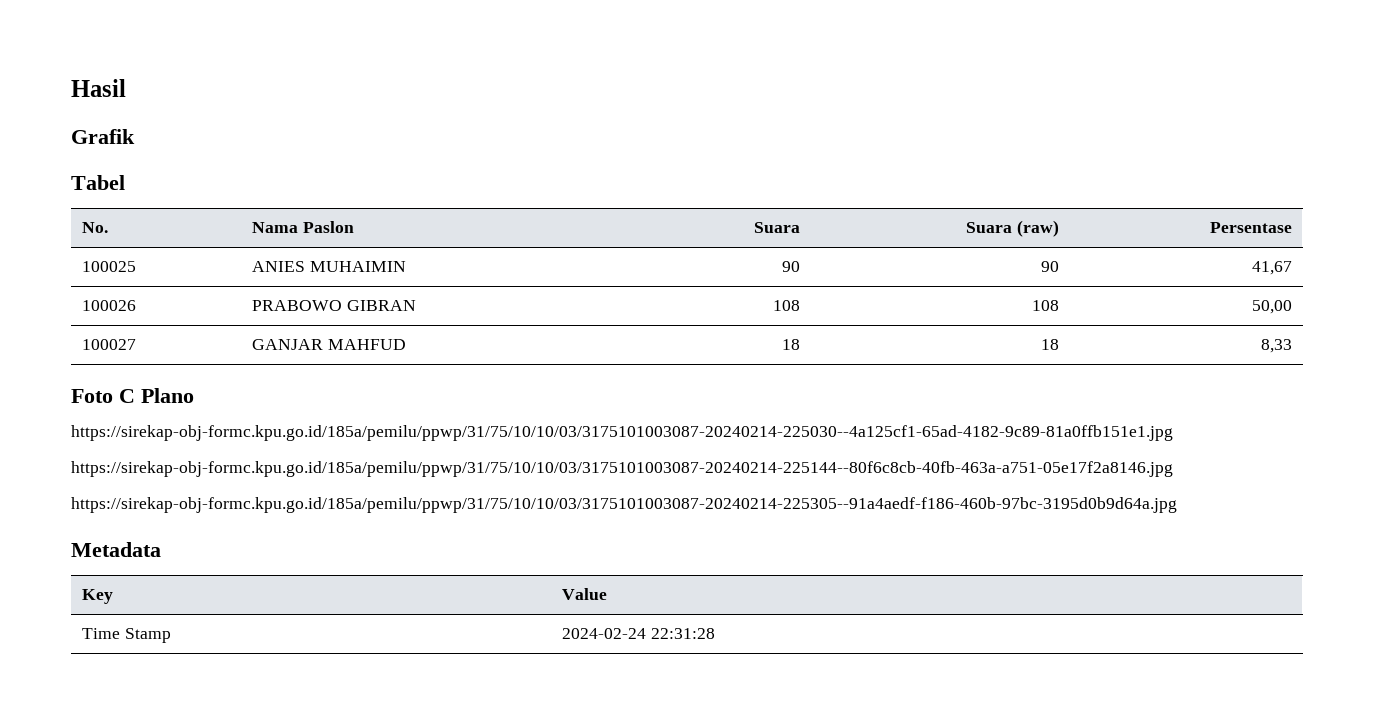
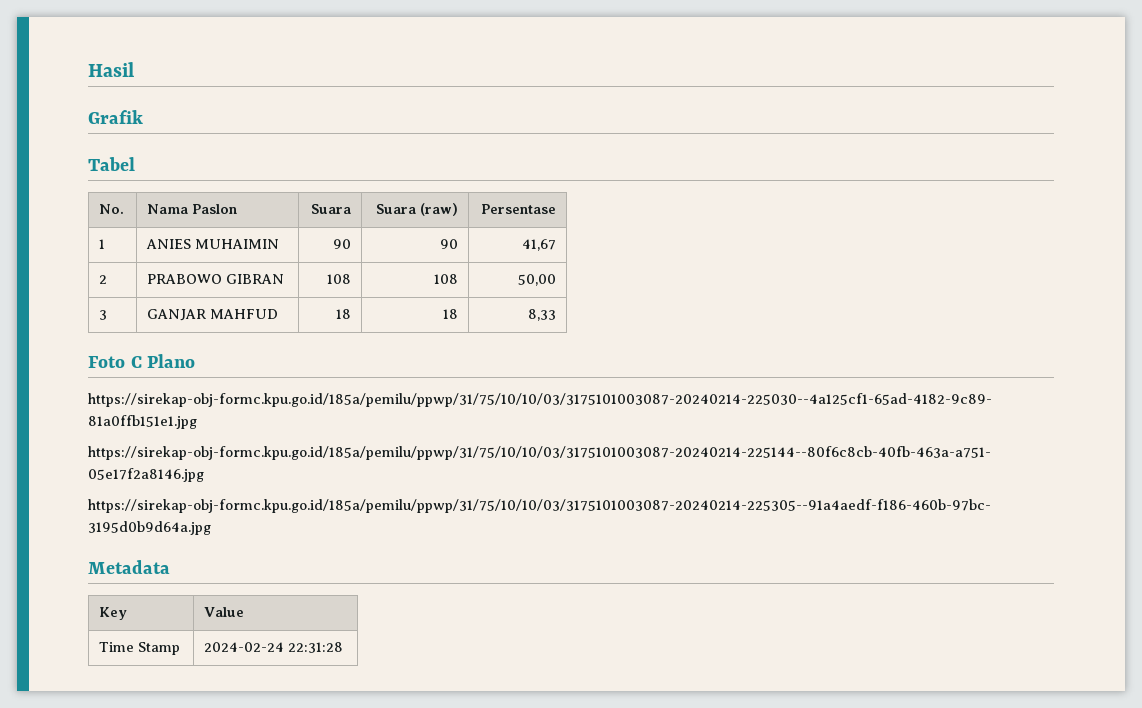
[82,261,137,272] 100025 -> [99,239,106,249] 1
[82,300,137,311] 100026 -> [99,275,108,284] 2
[82,339,137,350] 100027 -> [99,310,108,320] 3

